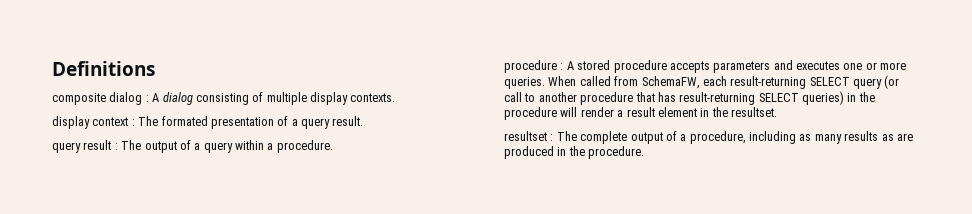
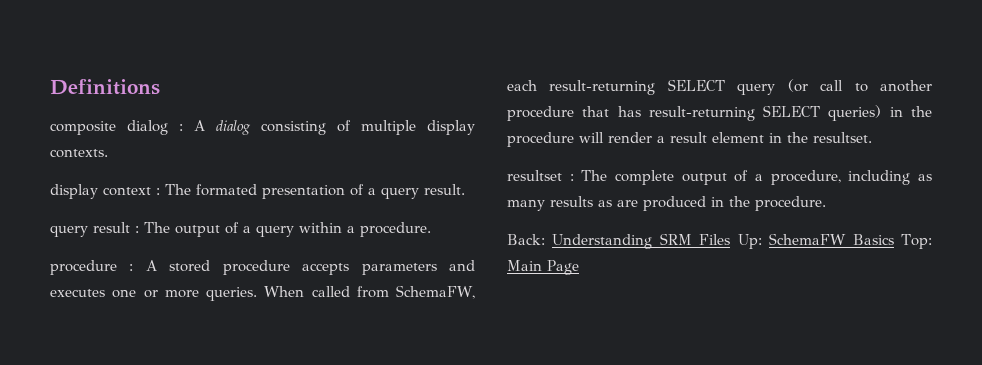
(645, 152) none -> [507,233,933,249] [507,260,579,275] // Back: Understanding SRM Files Up: SchemaFW Basics Top: Main Page

